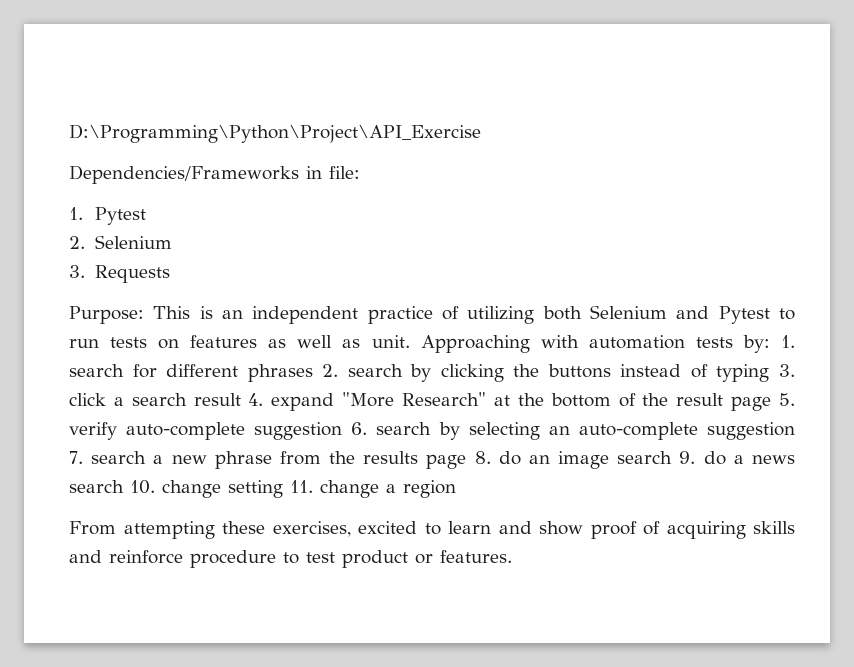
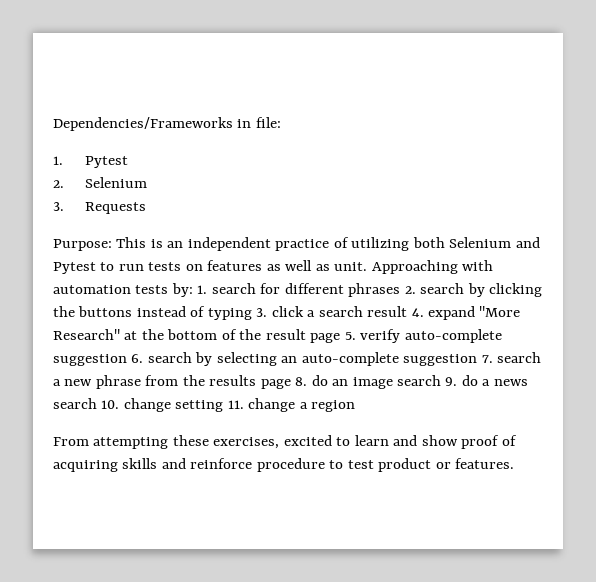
[69,124,481,143] D:\Programming\Python\Project\API_Exercise // -> (53, 124) none

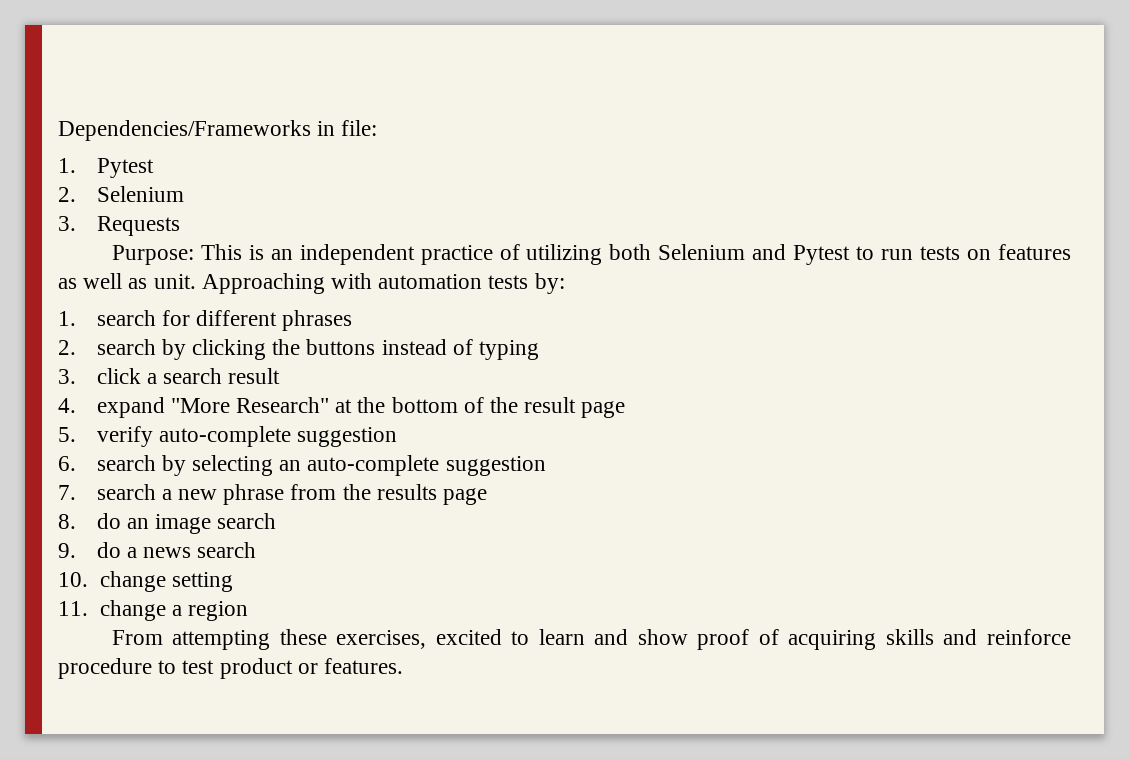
(193, 290) none -> (565, 283) //
(401, 290) none -> (353, 320) //
(252, 314) none -> (540, 350) //
(408, 311) none -> (281, 376) //
(341, 338) none -> (626, 409) //
(127, 360) none -> (397, 437) //
(478, 360) none -> (546, 466) //
(291, 384) none -> (488, 496) //
(442, 380) none -> (277, 521) //
(97, 403) none -> (257, 550) //
(224, 406) none -> (233, 582) //

